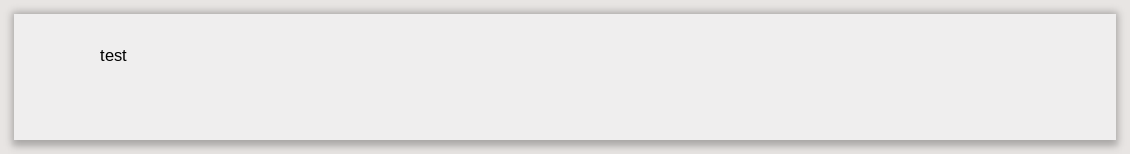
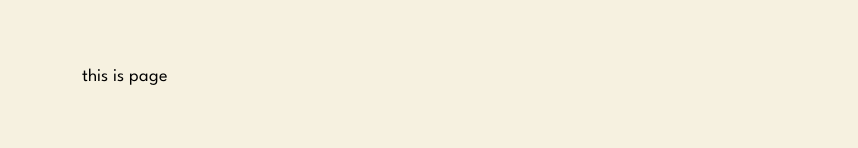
[100,50,127,61] test -> [82,68,168,85] this is page

